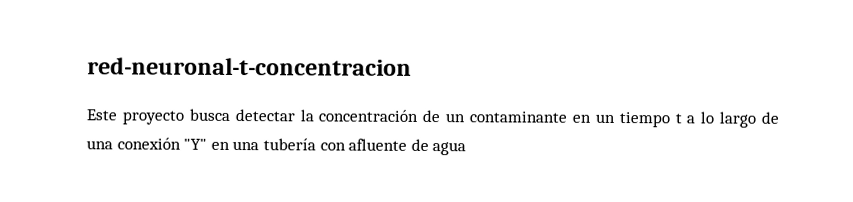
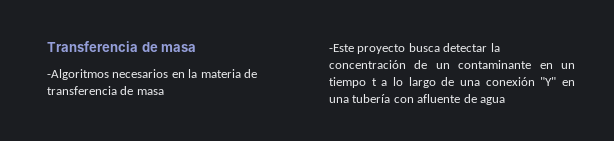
[87,57,412,76] [86,109,117,121] red-neuronal-t-concentracion // Este -> [47,41,197,52] [47,69,257,80] [47,86,164,95] [329,44,354,52] Transferencia de masa // -Algoritmos necesarios en la materia de transferencia de masa // -Este

